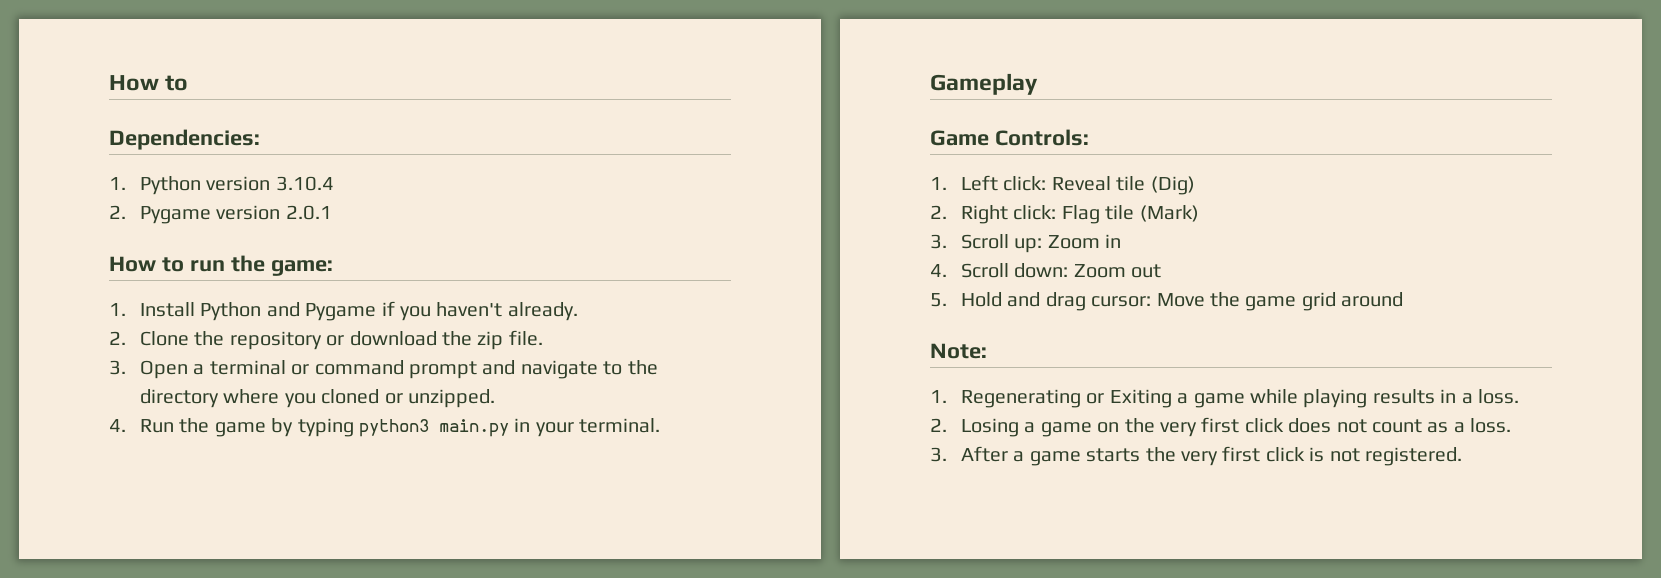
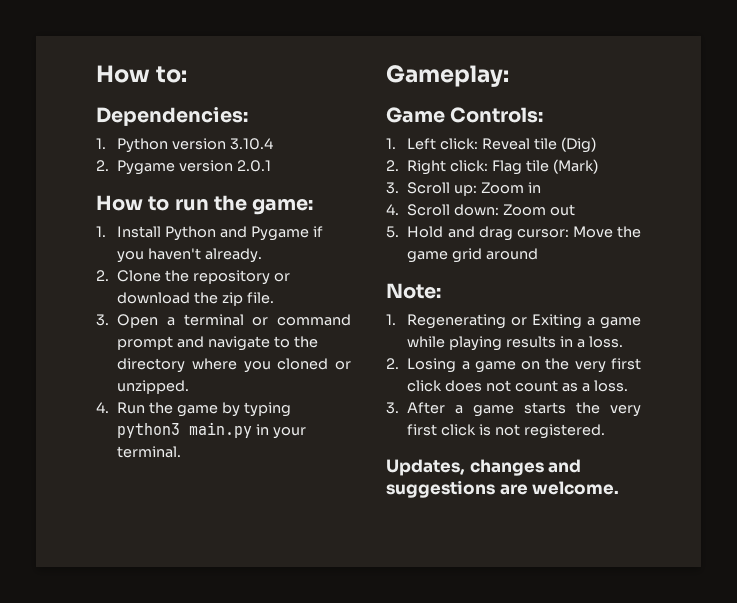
[109,75,189,91] How to -> [96,65,188,83] How to:
[930,73,1038,95] Gameplay -> [386,65,509,87] Gameplay:
(1463, 456) none -> [386,459,582,476] [386,480,620,498] // Updates, changes and suggestions are welcome.

